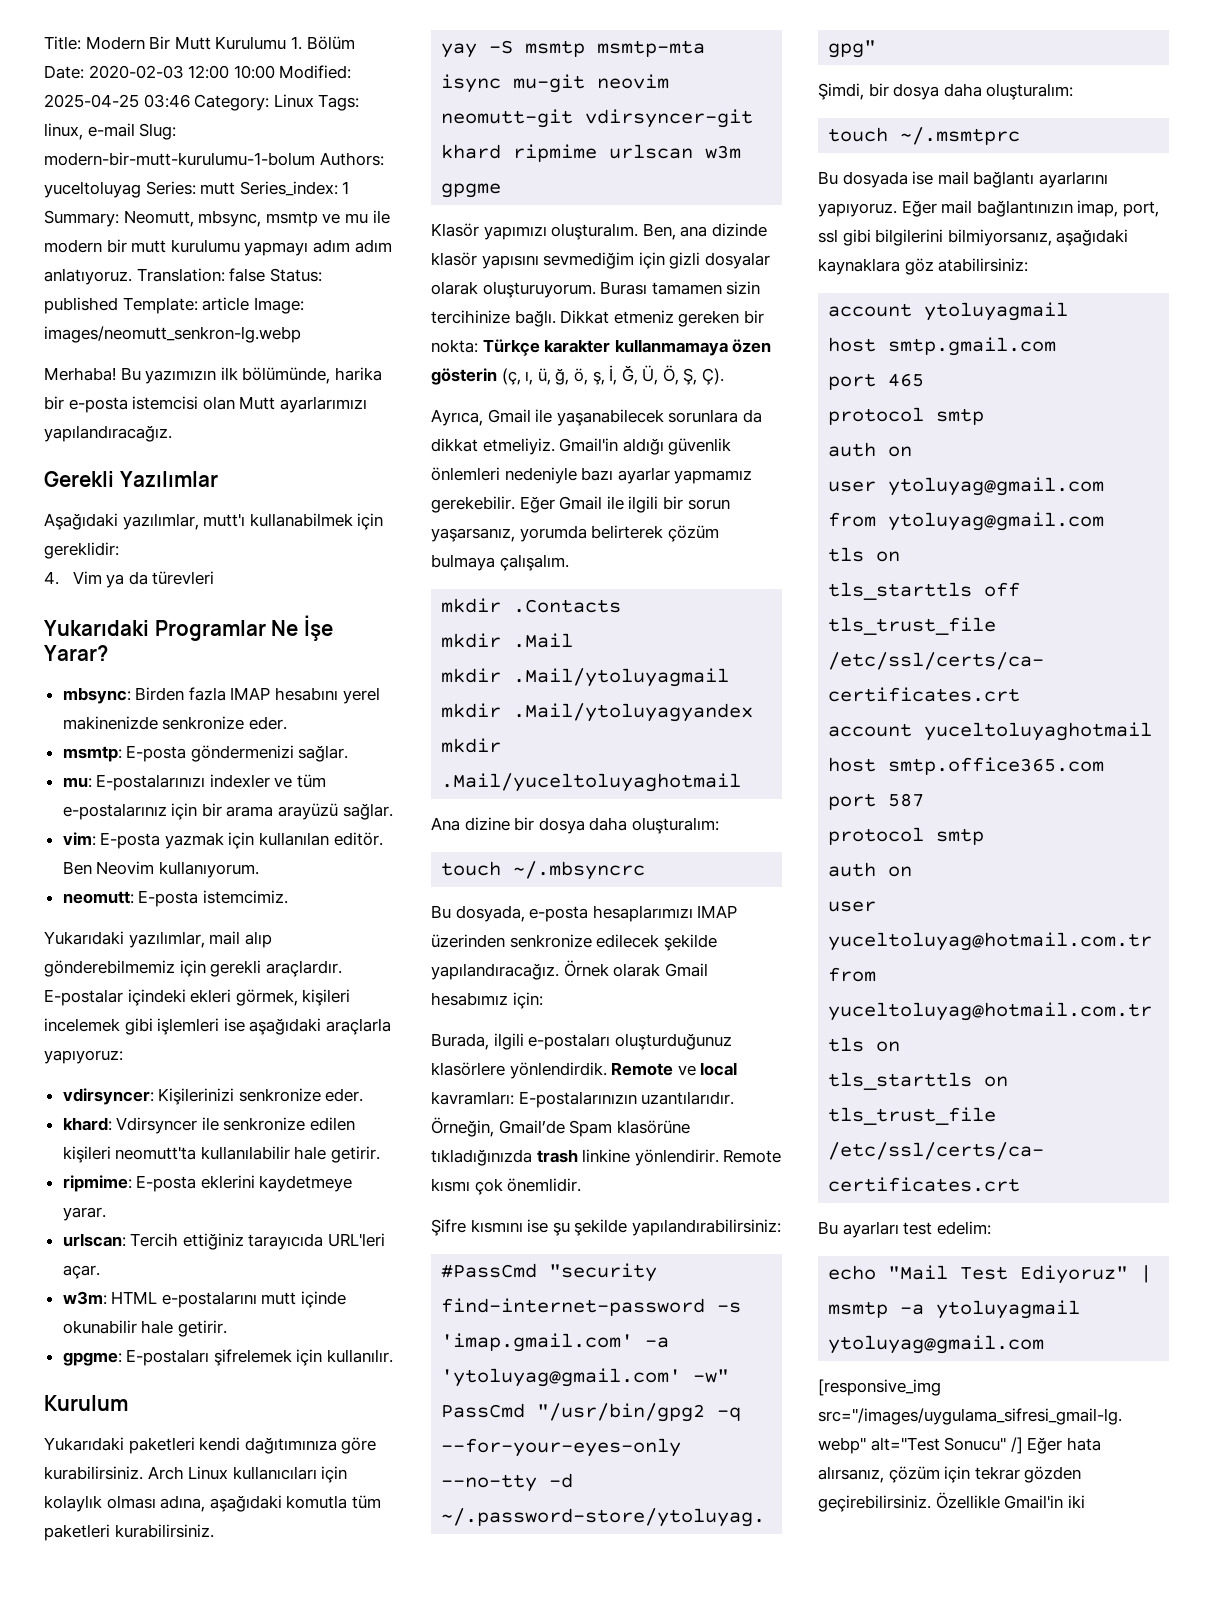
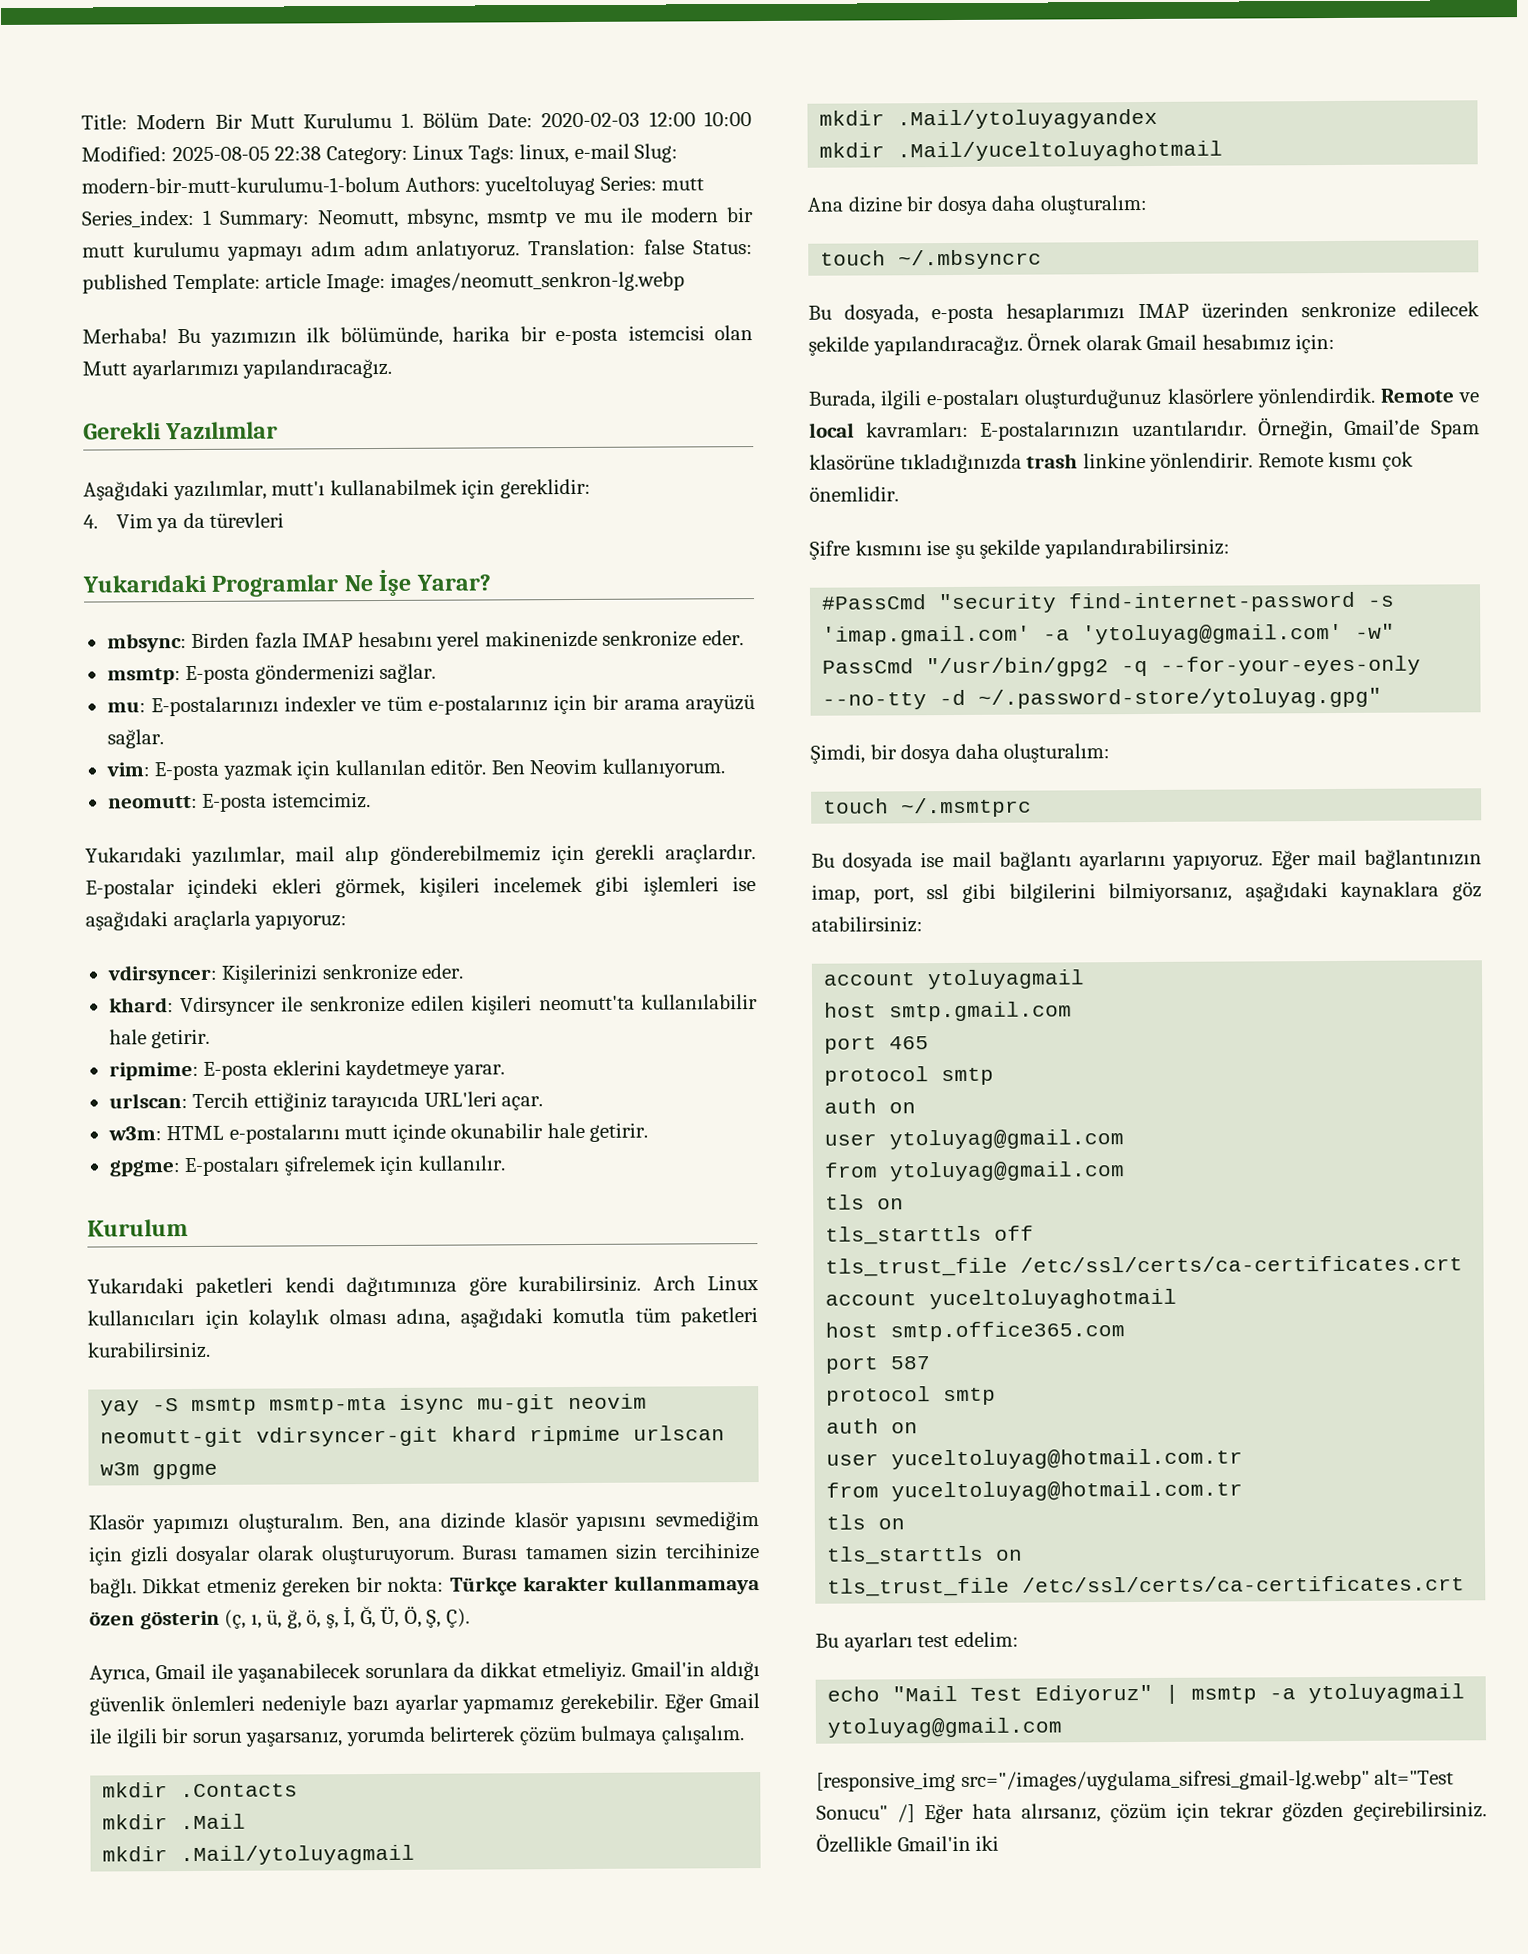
[44,94,190,108] 2025-04-25 03:46 -> [171,146,322,162] 2025-08-05 22:38

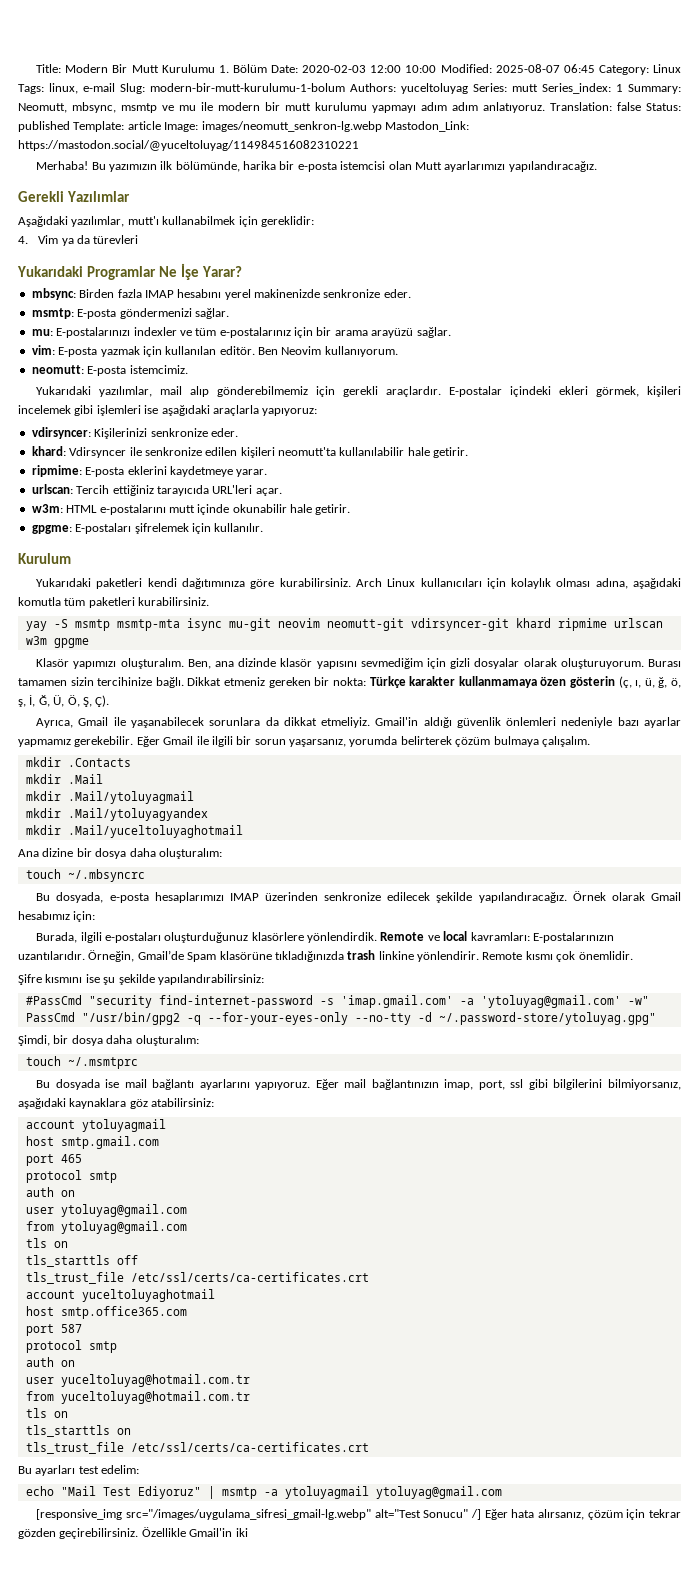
[171,146,322,162] 2025-08-05 22:38 -> [495,64,595,73] 2025-08-07 06:45
(686, 281) none -> [384,121,469,132] [18,140,359,151] Mastodon_Link: https://mastodon.social/@yuceltoluyag/114984516082310221

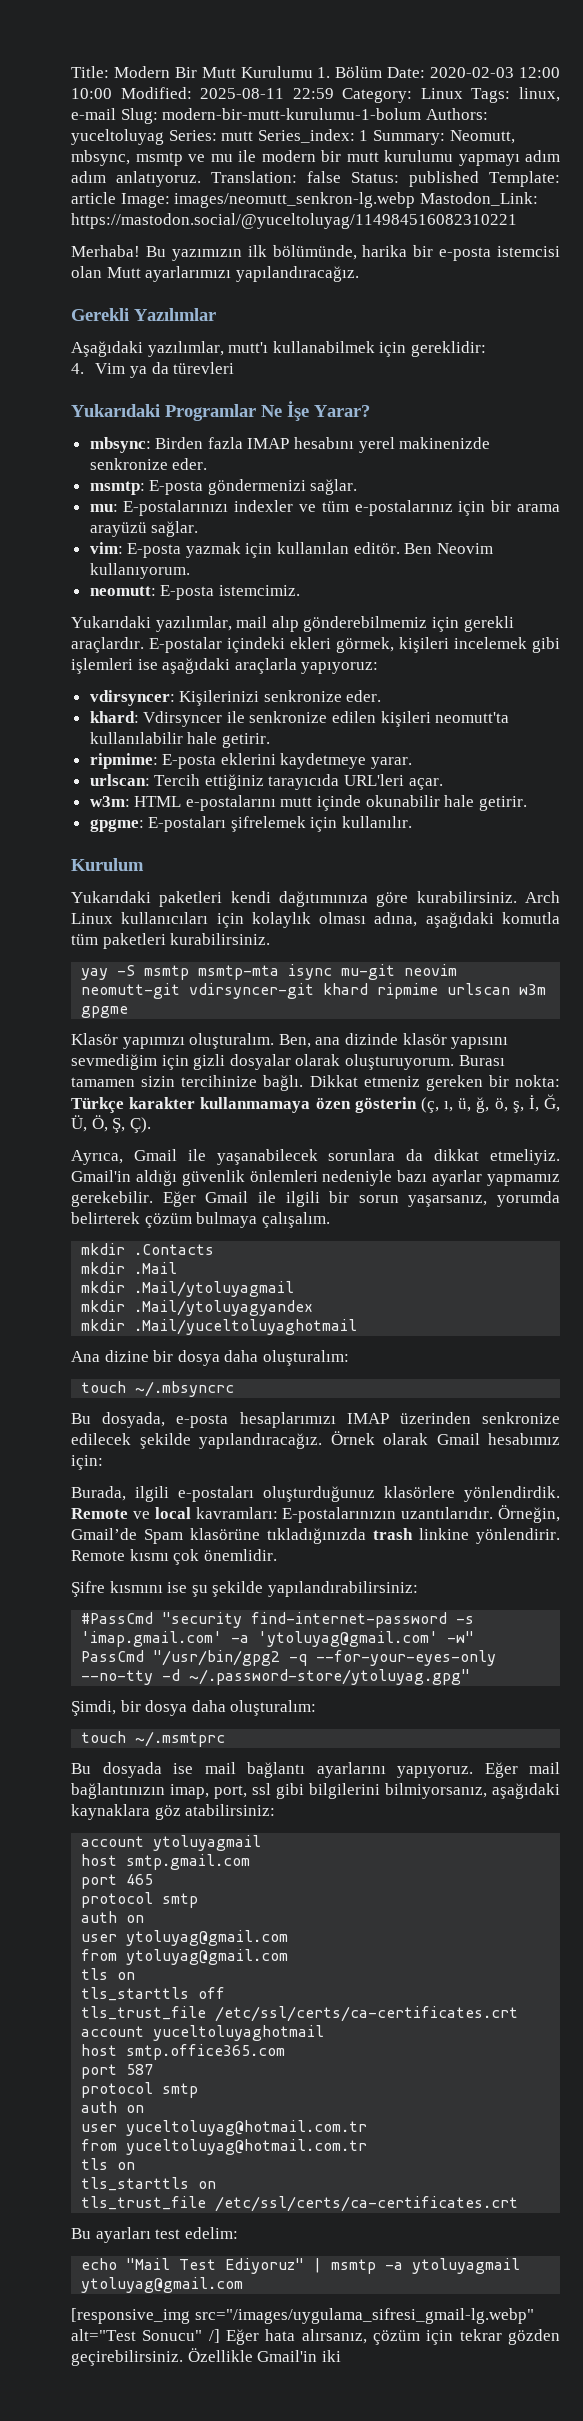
[495,64,595,73] 2025-08-07 06:45 -> [200,88,334,99] 2025-08-11 22:59

